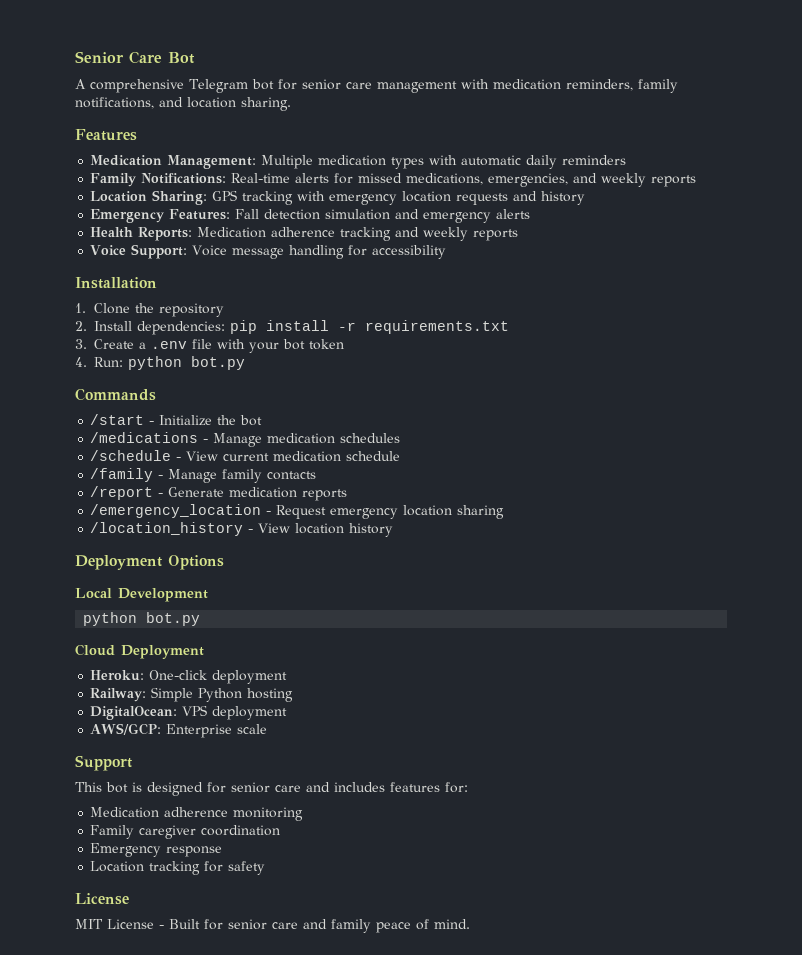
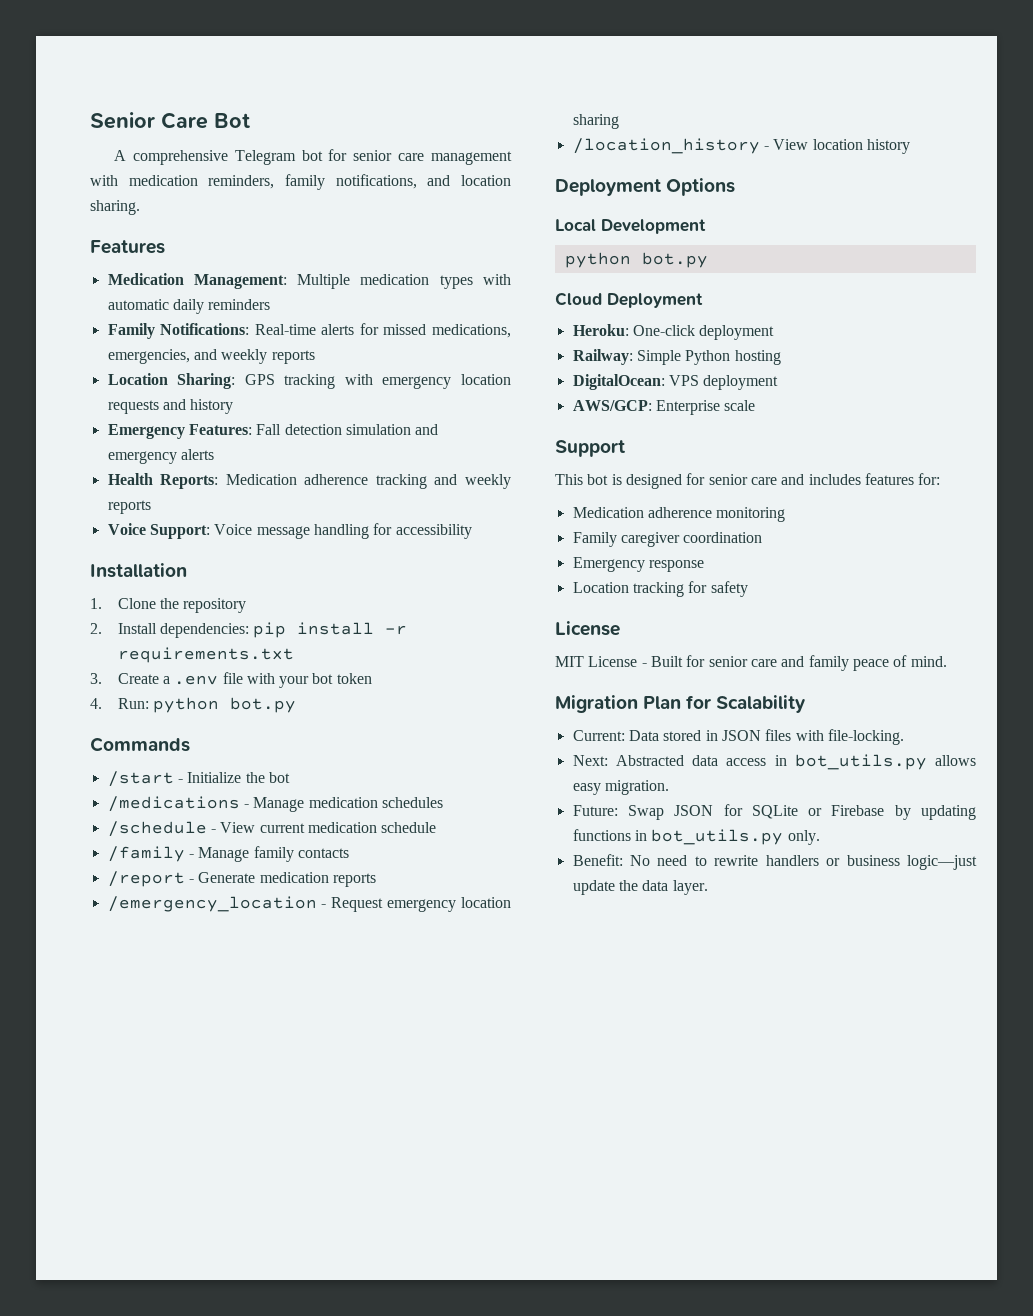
(470, 924) none -> [555,695,806,713] [572,729,904,745] [572,754,977,770] [572,780,669,795] [572,804,976,820] [572,829,820,845] [572,854,977,870] [572,880,708,895] // Migration Plan for Scalability // Current: Data stored in JSON files with file-locking. // Next: Abstracted data access in bot_utils.py allows easy migration. // Future: Swap JSON for SQLite or Firebase by updating functions in bot_utils.py only. // Benefit: No need to rewrite handlers or business logic—just update the data layer.

